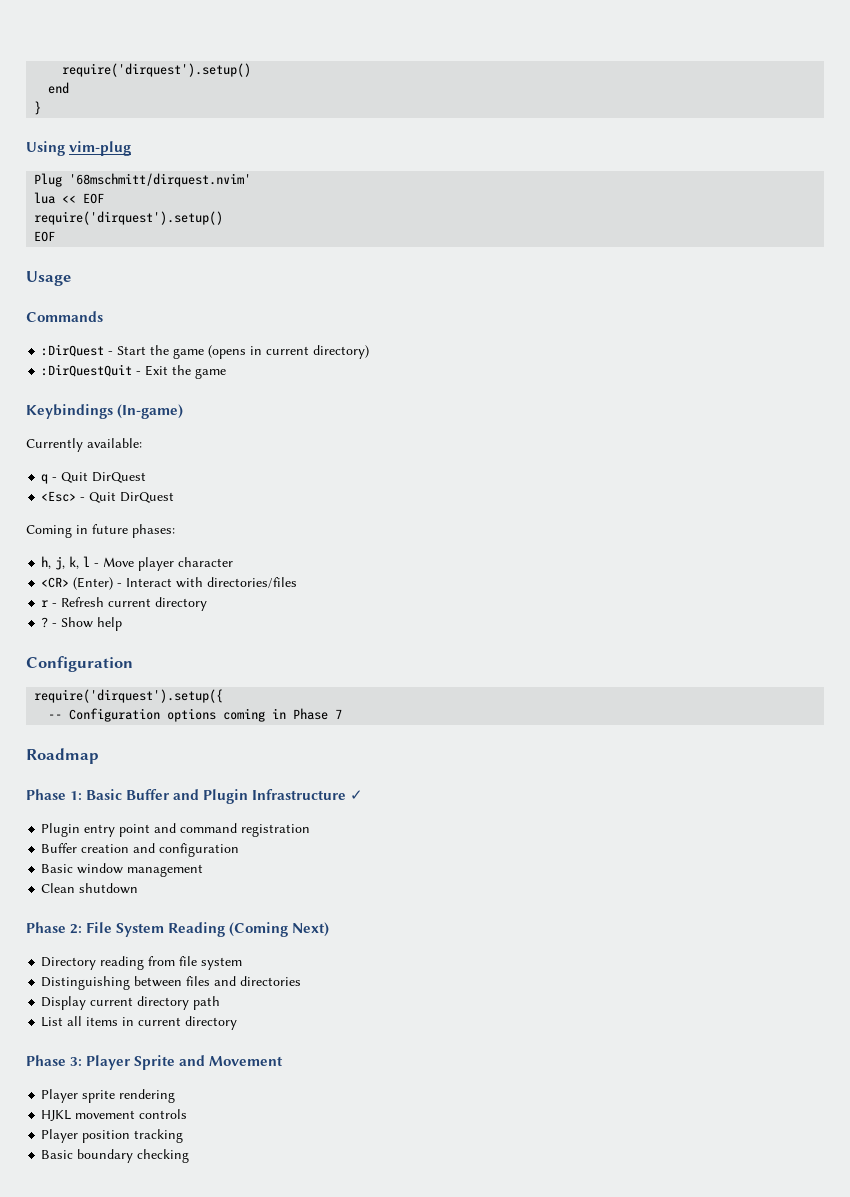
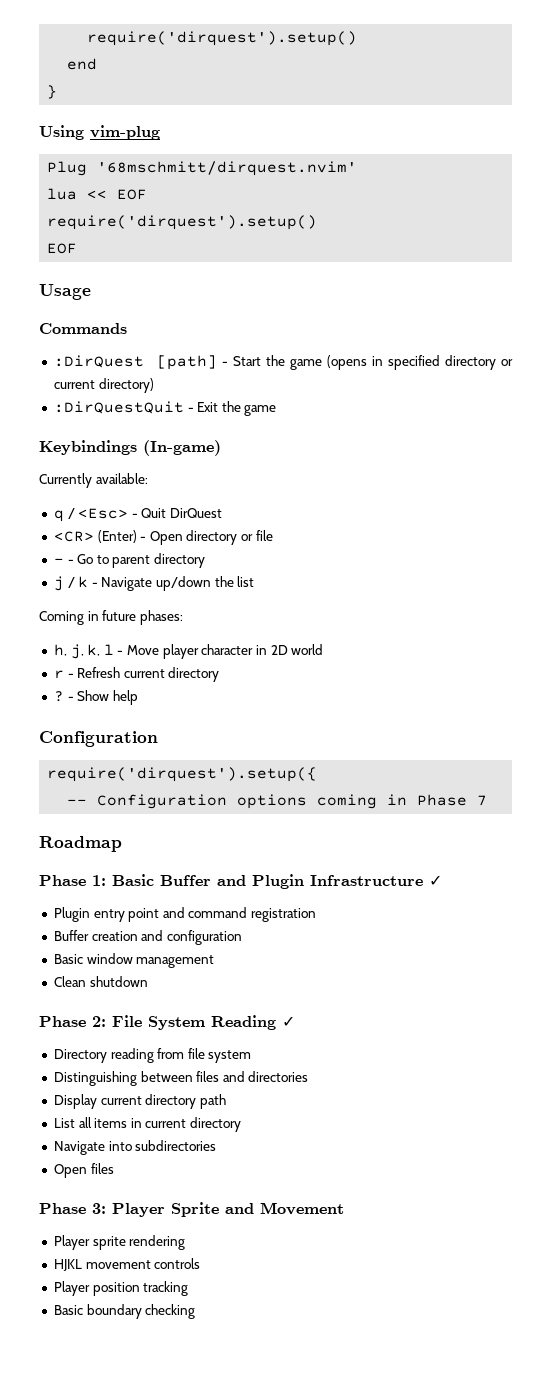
(105, 350) none -> [157,355,218,370] [path]
(263, 350) none -> [388,355,513,370] specified directory or
[52,472,147,483] [41,491,175,503] - Quit DirQuest // <Esc> - Quit DirQuest -> [67,508,223,519] [53,530,273,545] [53,553,206,568] [53,576,255,591] / <Esc> - Quit DirQuest // <CR> (Enter) - Open directory or file // - - Go to parent directory // j / k - Navigate up/down the list
[41,577,298,590] // <CR> (Enter) - Interact with directories/files -> [256,644,324,655] in 2D world
[229,922,330,937] (Coming Next) -> [282,1016,295,1027] ✓
(238, 1023) none -> [53,1140,217,1155] [53,1163,114,1178] // Navigate into subdirectories // Open files

